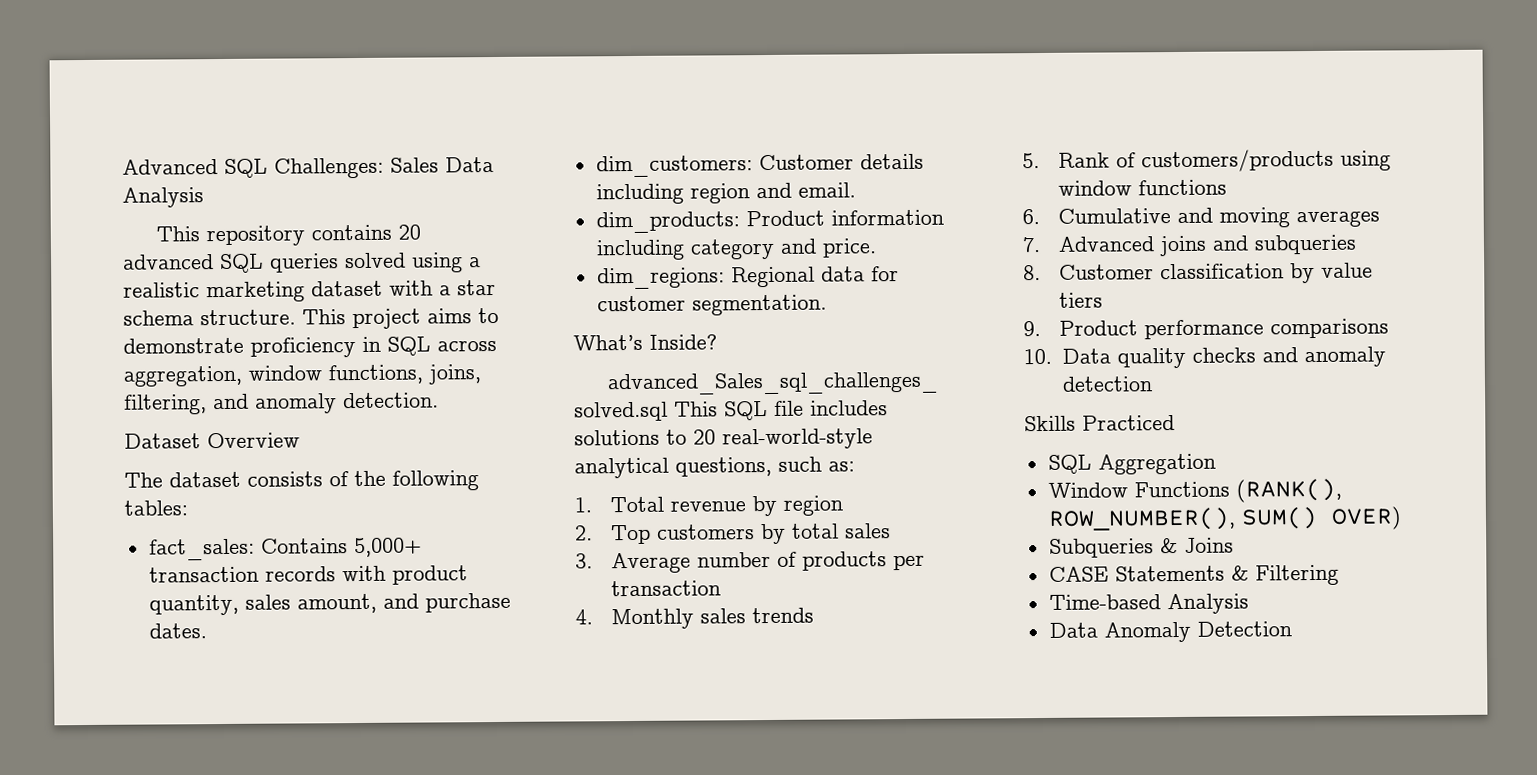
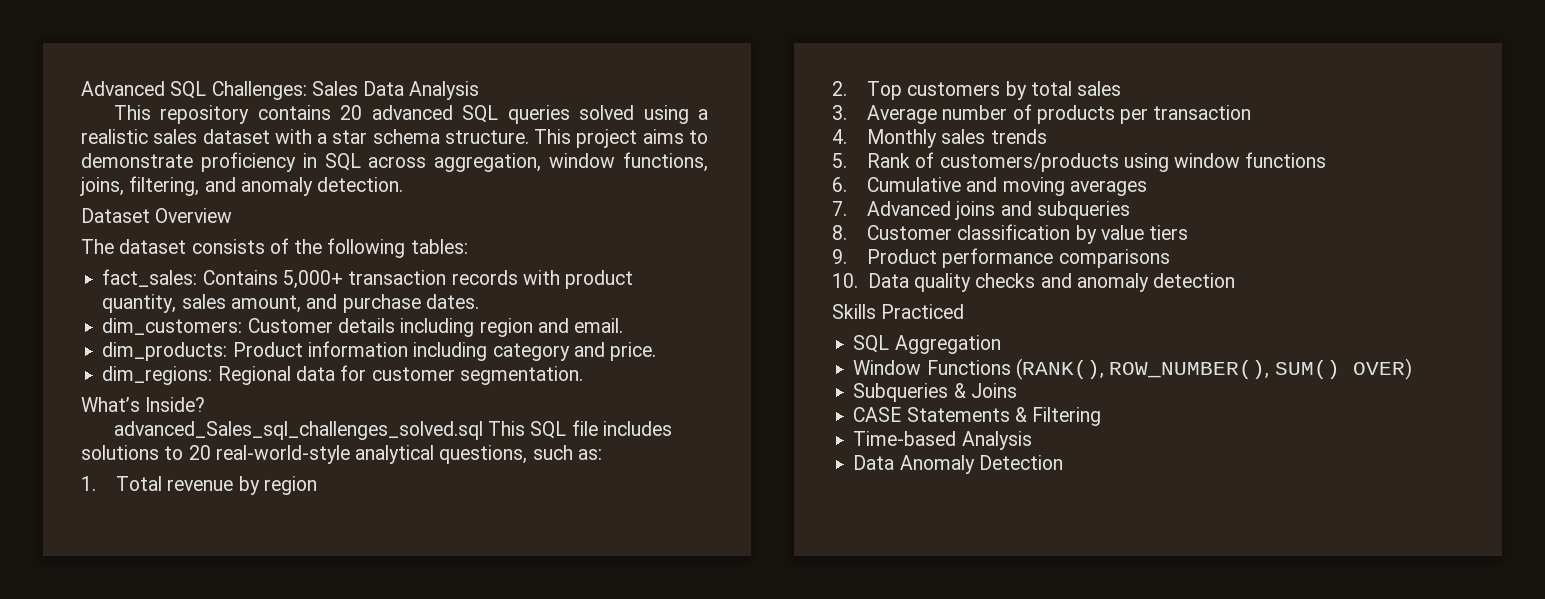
[206,281,305,303] marketing -> [153,129,198,144] sales

